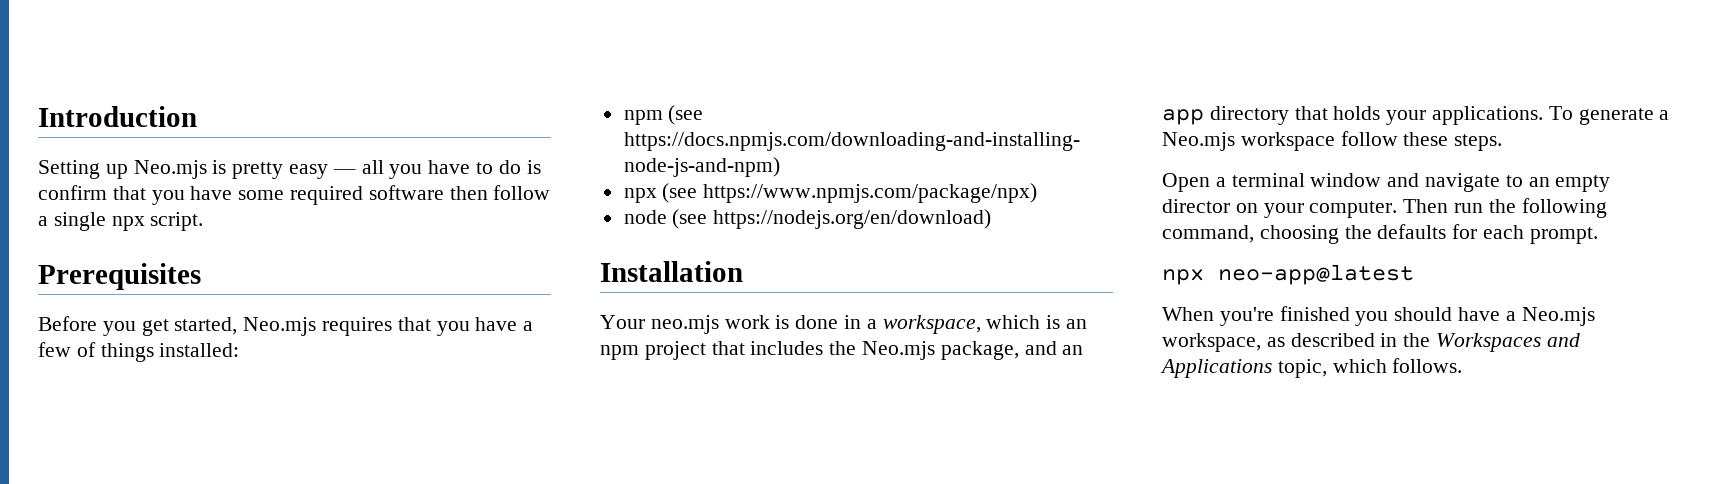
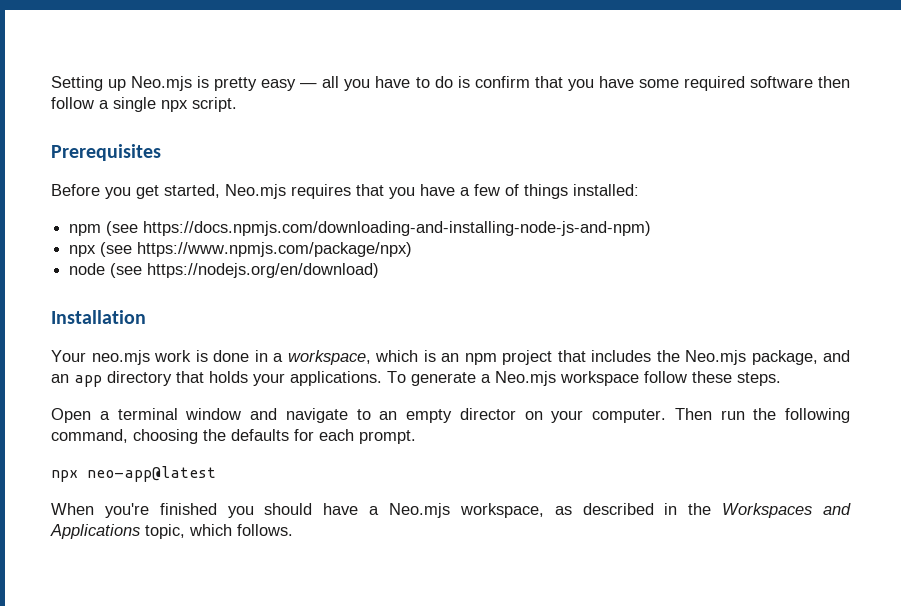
[38,106,197,127] Introduction // -> (51, 83) none

